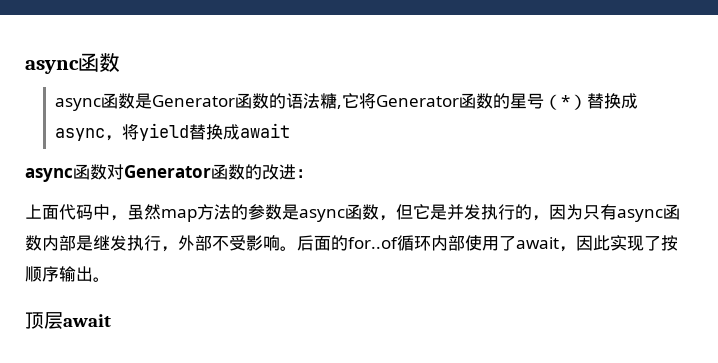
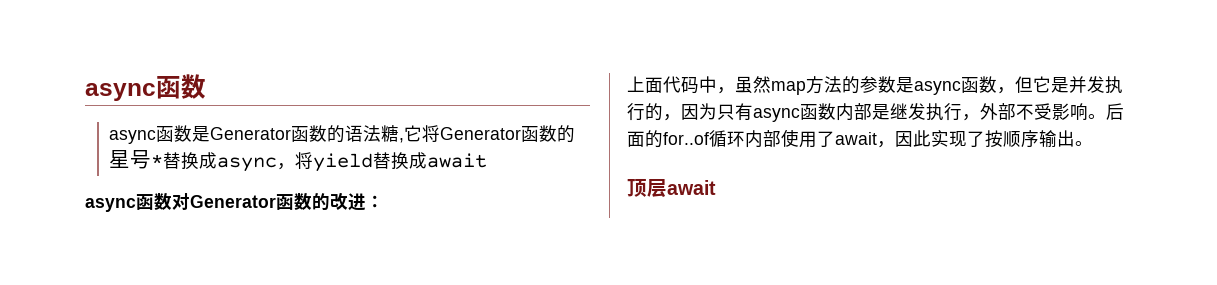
[543,94,587,110] （*） -> [151,154,164,167] *

